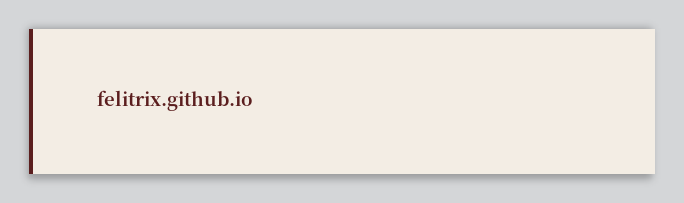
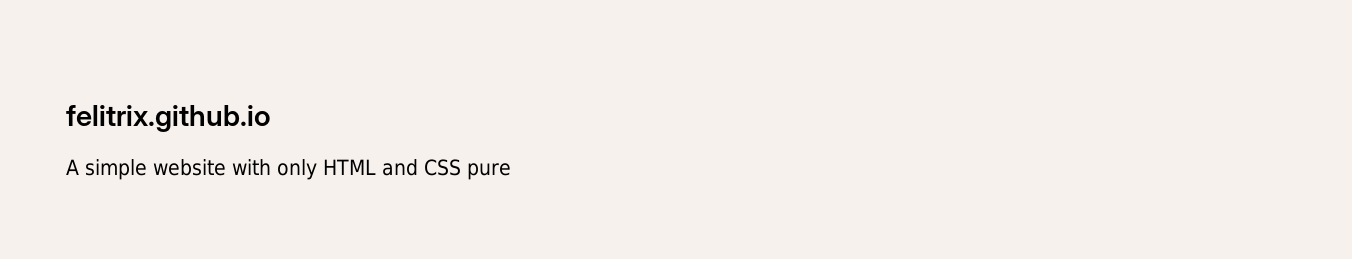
(253, 100) none -> [66,159,511,180] // A simple website with only HTML and CSS pure

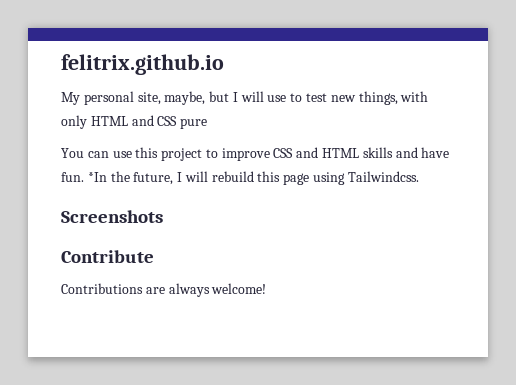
[66,159,226,180] A simple website -> [61,91,398,105] My personal site, maybe, but I will use to test new things,
(511, 171) none -> [61,147,450,161] [61,171,419,185] [61,210,163,223] [61,250,154,263] [61,283,267,297] // You can use this project to improve CSS and HTML skills and have fun. *In the future, I will rebuild this page using Tailwindcss. // Screenshots // Contribute // Contributions are always welcome!

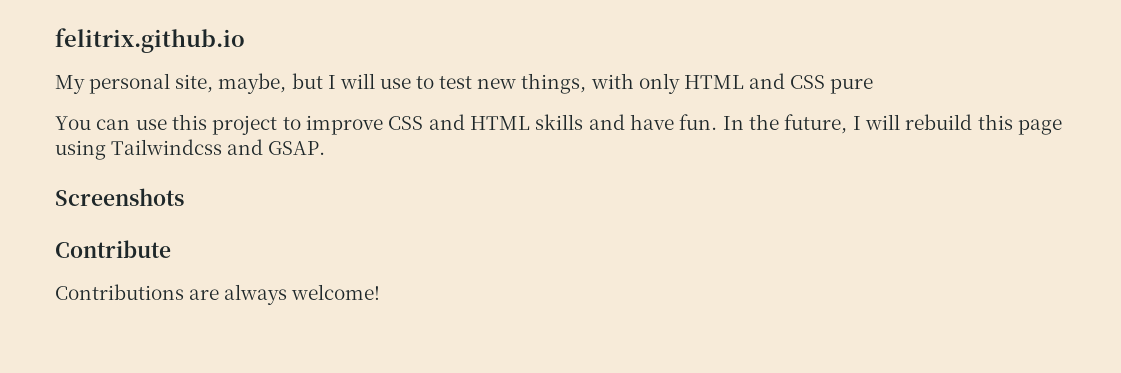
[87,172,107,182] *In -> [722,116,744,130] In
[347,171,419,182] Tailwindcss. -> [111,139,326,155] Tailwindcss and GSAP.

